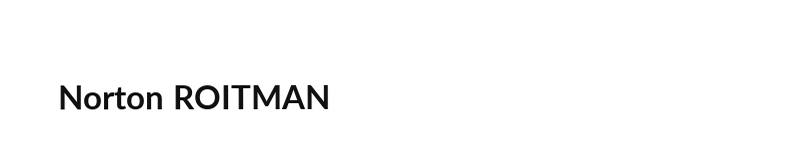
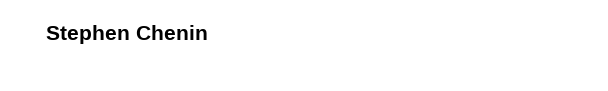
[58,85,331,110] Norton ROITMAN -> [46,25,208,44] Stephen Chenin

